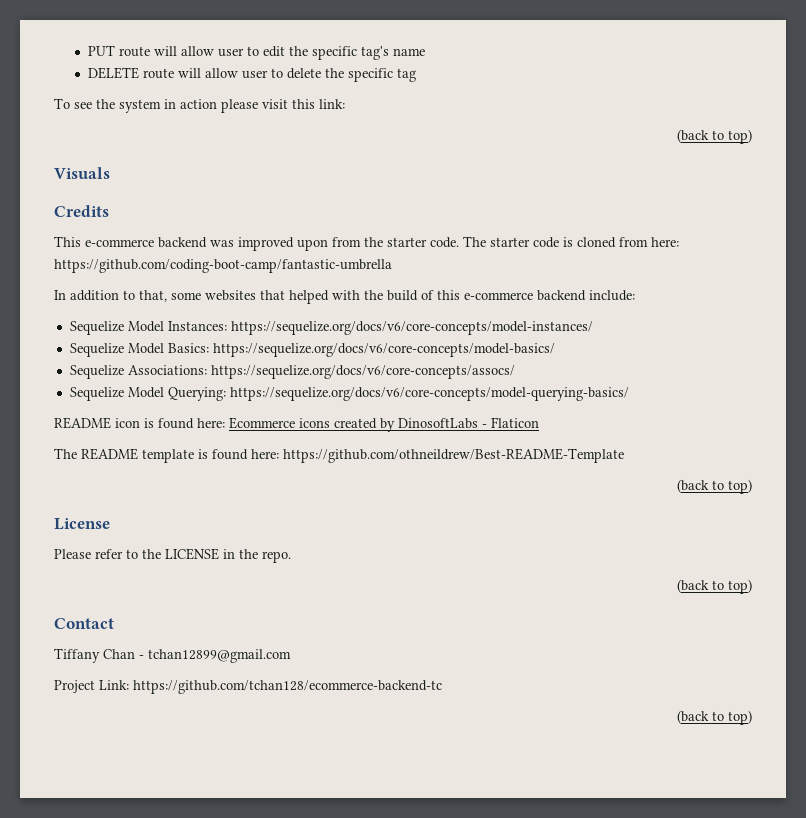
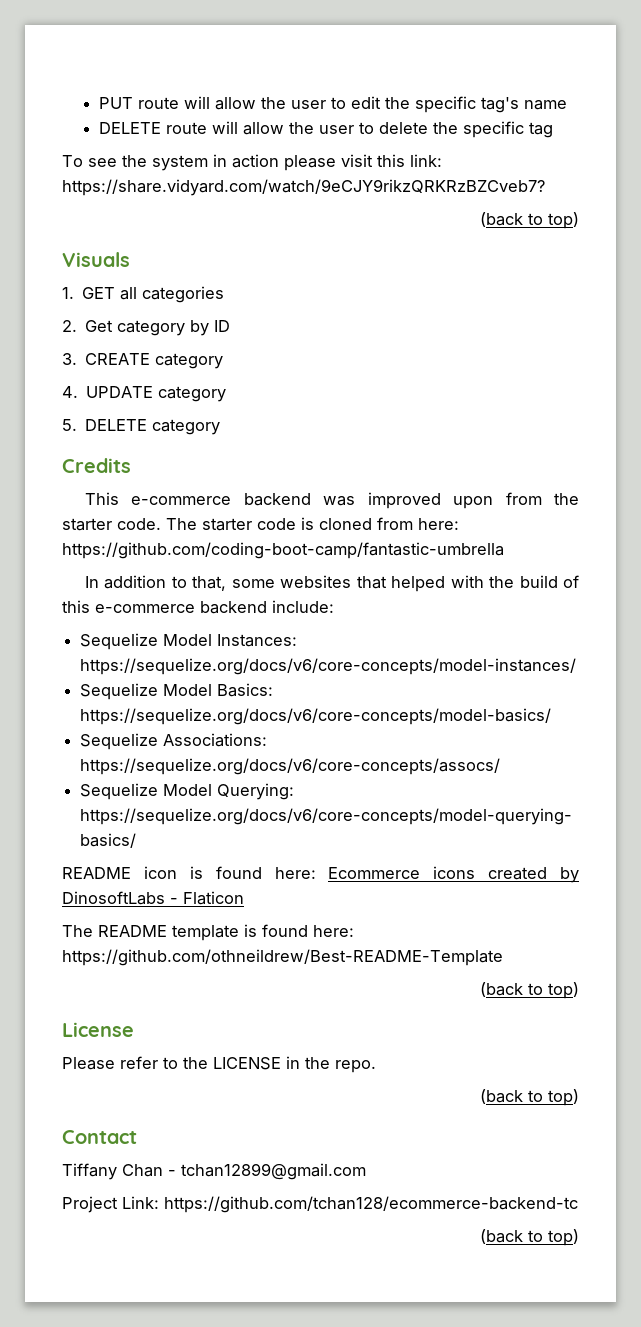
(215, 51) none -> [260,97,286,109] the
(239, 73) none -> [288,122,314,134] the
(345, 104) none -> [62,179,545,196] https://share.vidyard.com/watch/9eCJY9rikzQRKRzBZCveb7?
(110, 173) none -> [62,286,225,303] [62,320,231,336] [62,353,224,369] [62,386,227,402] [62,419,221,435] // 1. GET all categories // 2. Get category by ID // 3. CREATE category // 4. UPDATE category // 5. DELETE category

